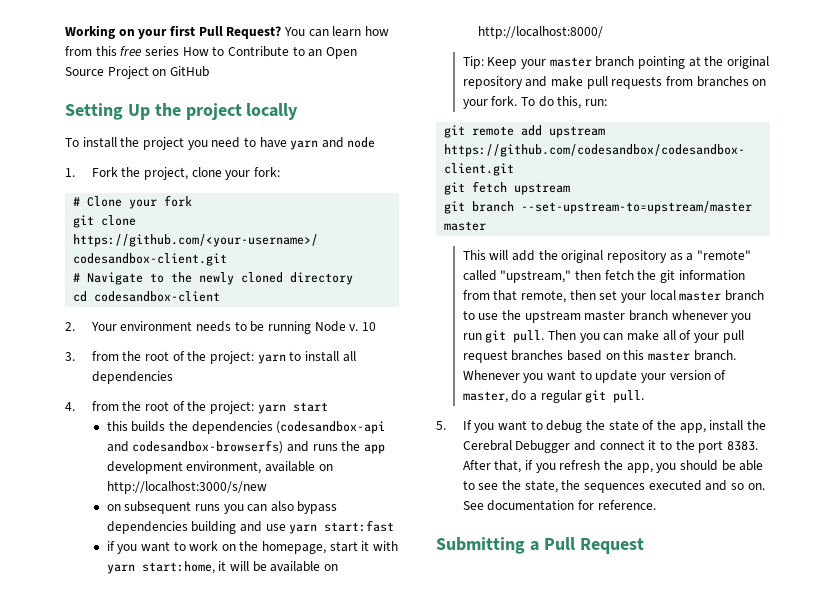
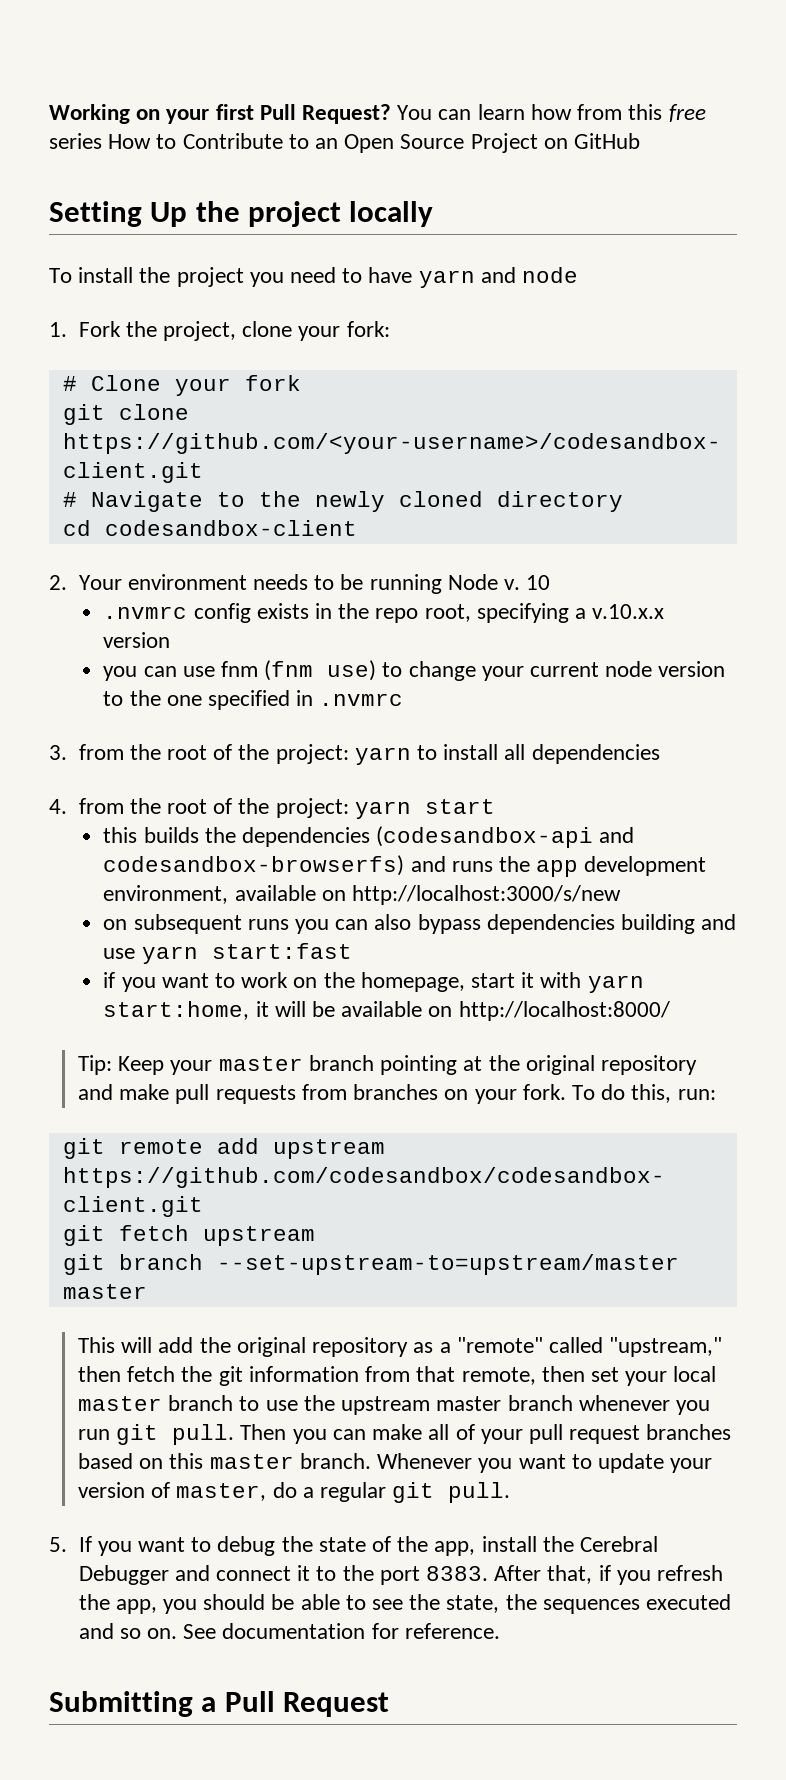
(376, 326) none -> [103,603,665,623] [103,632,171,648] [103,660,726,681] [103,690,404,710] // .nvmrc config exists in the repo root, specifying a v.10.x.x version // you can use fnm (fnm use) to change your current node version to the one specified in .nvmrc

